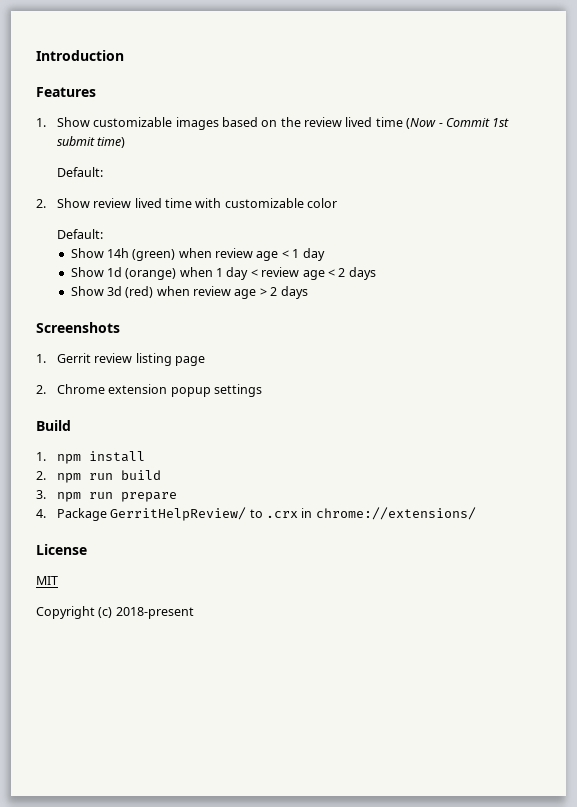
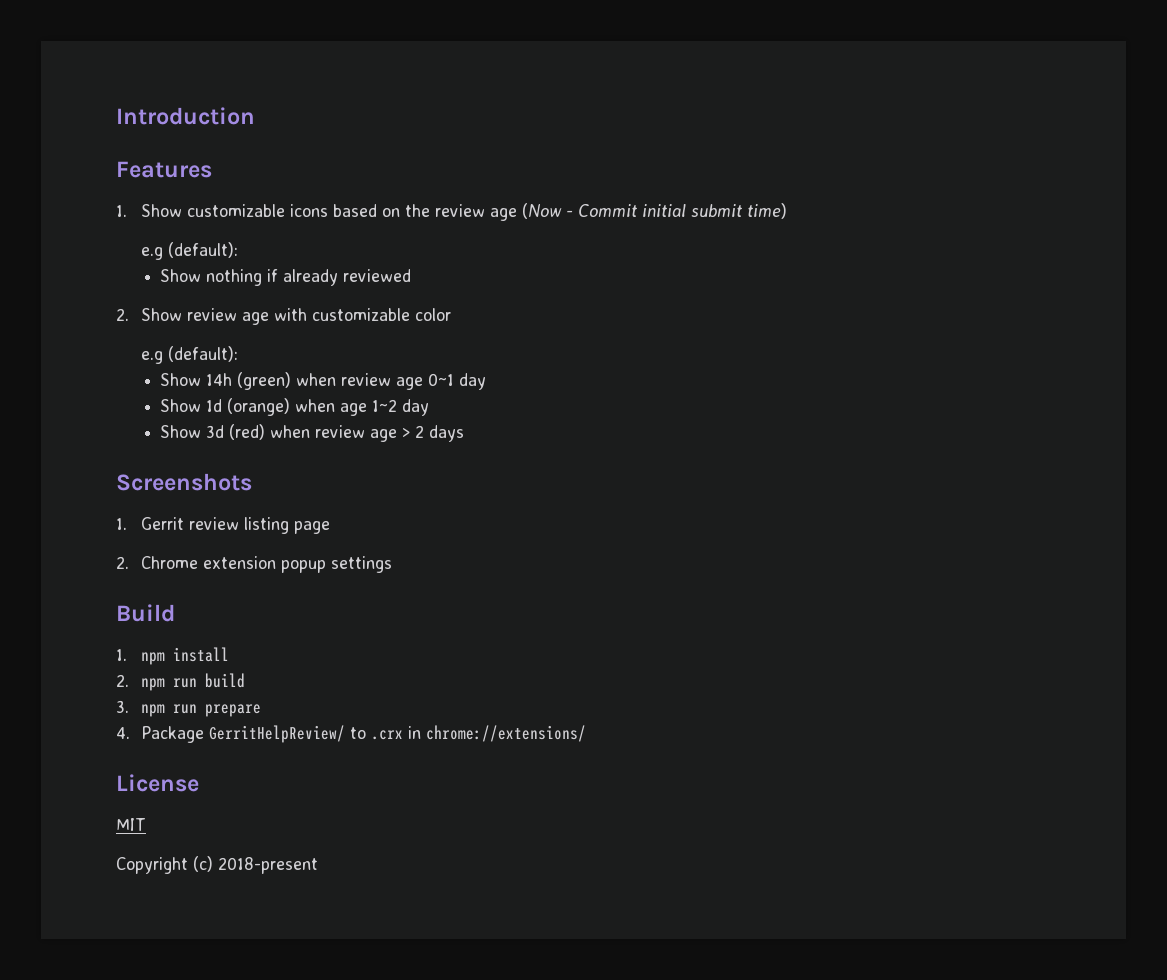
[175,117,219,130] images -> [290,204,329,217] icons
[345,117,403,127] lived time -> [490,208,518,221] age
[492,118,510,127] 1st -> [642,204,687,217] initial
[56,167,103,177] Default: -> [141,242,239,260] [160,269,412,286] e.g (default): // Show nothing if already reviewed
[134,198,192,208] lived time -> [242,312,270,325] age
[56,229,103,239] Default: -> [141,346,239,364] e.g (default):
[281,249,300,258] < 1 -> [428,373,455,386] 0~1
[216,267,376,280] 1 day < review age < 2 days -> [340,399,430,416] age 1~2 day

